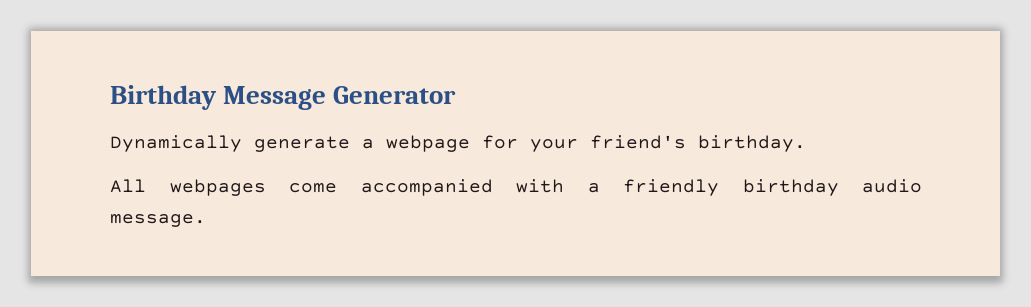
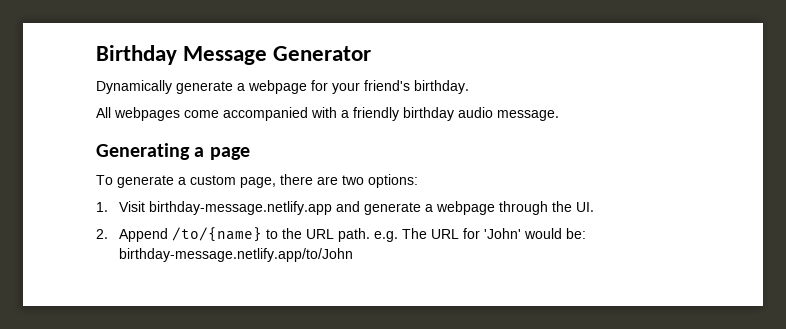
(206, 220) none -> [96,143,250,160] [96,174,418,188] [96,201,594,215] [96,227,586,242] [118,248,353,262] // Generating a page // To generate a custom page, there are two options: // 1. Visit birthday-message.netlify.app and generate a webpage through the UI. // 2. Append /to/{name} to the URL path. e.g. The URL for 'John' would be: birthday-message.netlify.app/to/John

